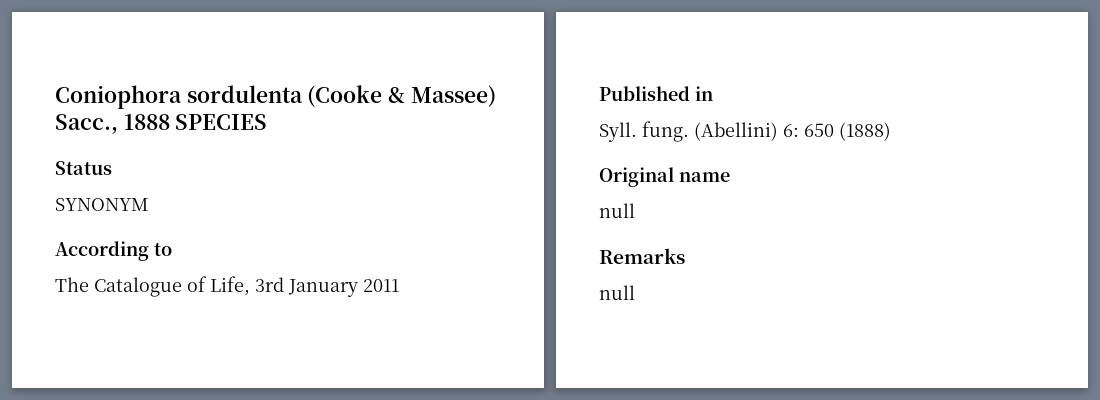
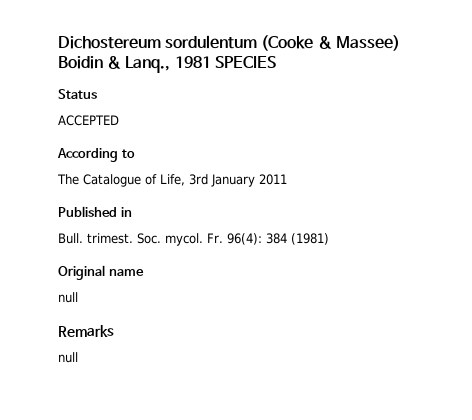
[55,85,303,109] Coniophora sordulenta -> [58,35,258,49] Dichostereum sordulentum
[55,114,170,134] Sacc., 1888 -> [58,56,211,73] Boidin & Lanq., 1981
[55,198,149,211] SYNONYM -> [58,115,119,126] ACCEPTED
[599,121,891,142] Syll. fung. (Abellini) 6: 650 (1888) -> [58,233,329,246] Bull. trimest. Soc. mycol. Fr. 96(4): 384 (1981)

